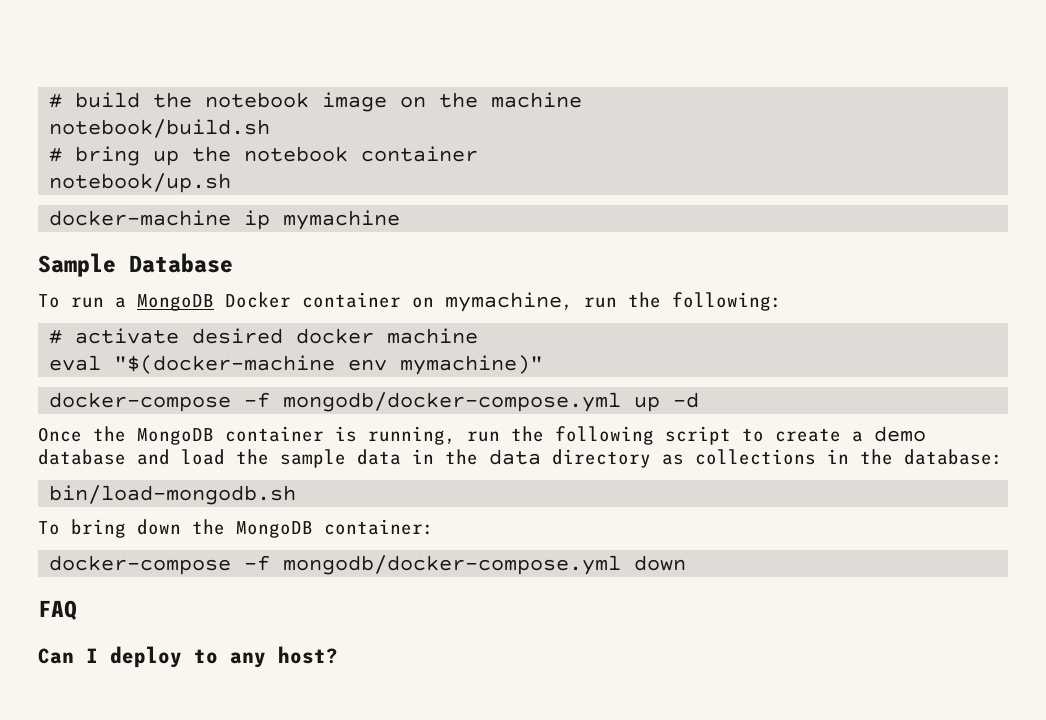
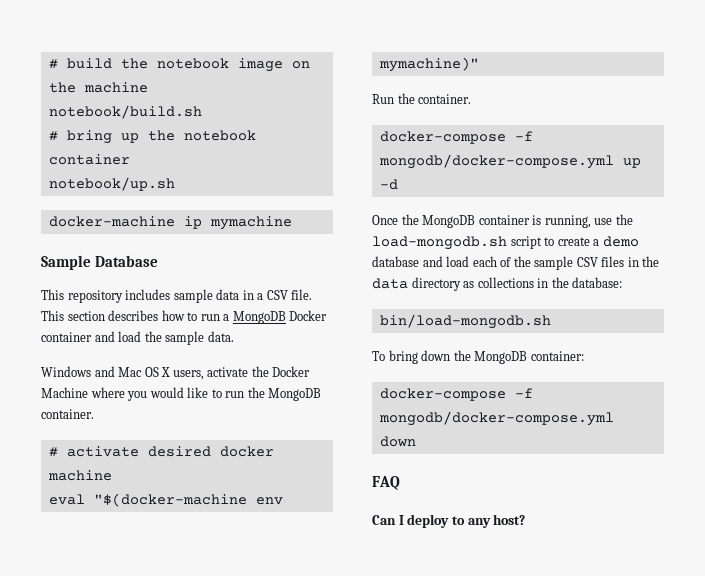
[38,294,60,308] To -> [41,289,313,303] [41,310,198,321] This repository includes sample data in a CSV file. This section describes how to
[412,292,782,312] on mymachine, run the following: -> [94,331,234,345] [41,366,311,380] [41,387,322,401] [41,409,94,419] and load the sample data. // Windows and Mac OS X users, activate the Docker Machine where you would like to run the MongoDB container.
(544, 365) none -> [372,93,472,104] // Run the container.
[467,426,654,445] run the following -> [594,214,633,225] [372,236,507,250] use the load-mongodb.sh
[236,449,401,468] the sample data -> [472,256,625,270] each of the sample CSV files

